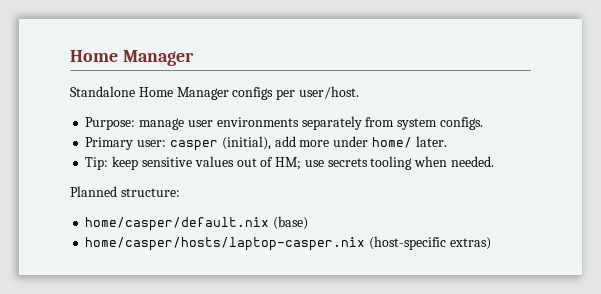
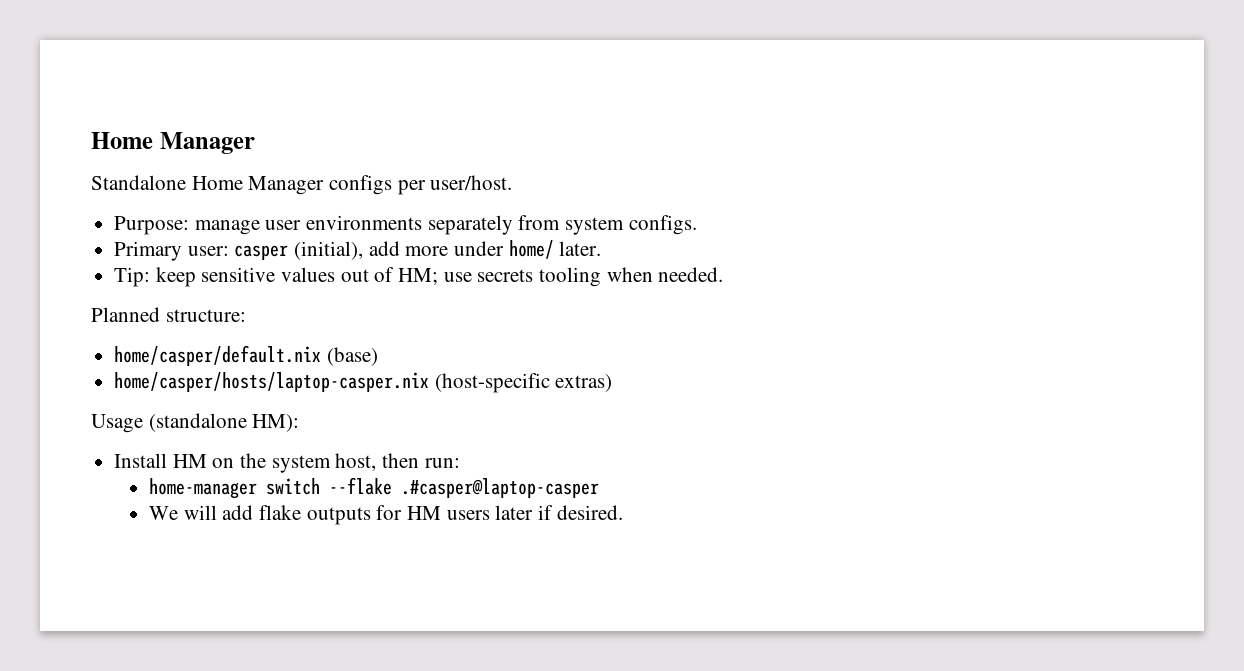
(491, 243) none -> [91,413,300,433] [114,453,460,473] [149,477,600,499] [149,505,623,525] // Usage (standalone HM): // Install HM on the system host, then run: // home-manager switch --flake .#casper@laptop-casper // We will add flake outputs for HM users later if desired.

